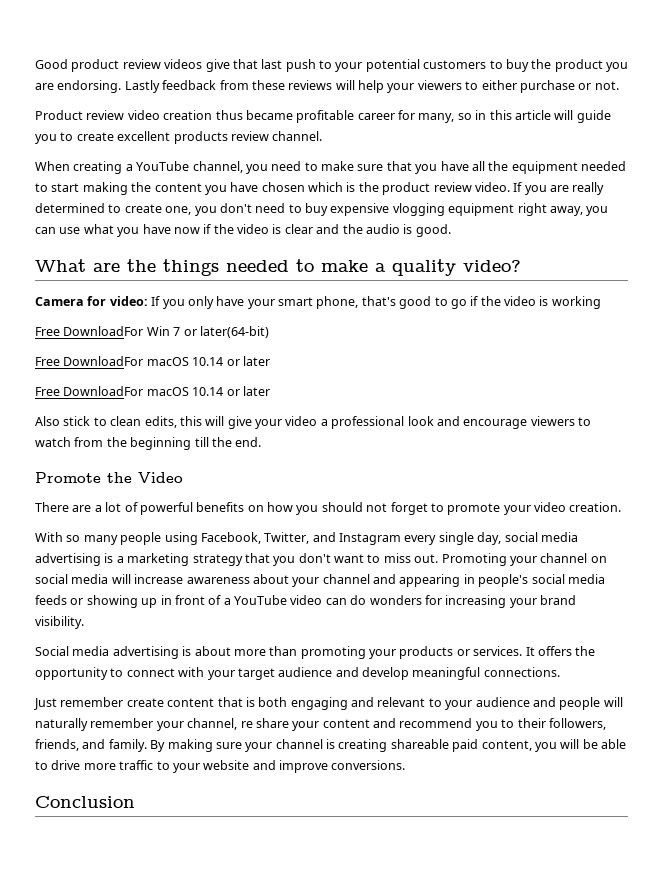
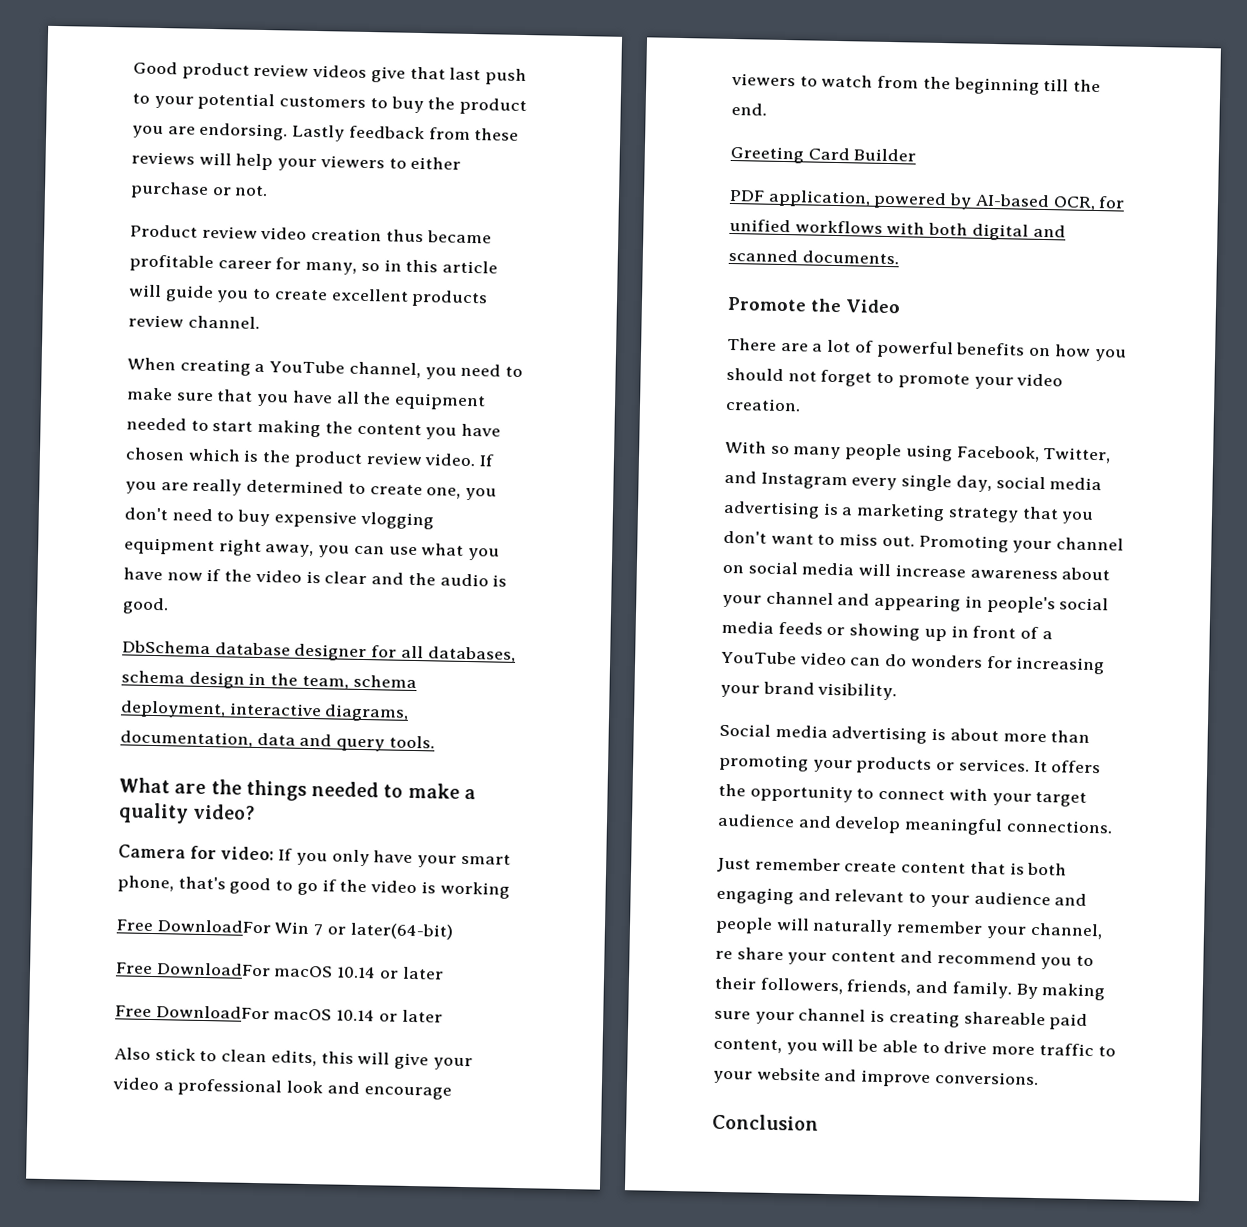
(451, 230) none -> [122,640,516,663] [121,670,417,690] [120,700,410,722] [120,730,435,752] // DbSchema database designer for all databases, schema design in the team, schema deployment, interactive diagrams, documentation, data and query tools.
(262, 442) none -> [730,145,917,164] [729,189,1126,211] [729,218,1066,241] [728,248,899,265] // Greeting Card Builder // PDF application, powered by AI-based OCR, for unified workflows with both digital and scanned documents.

